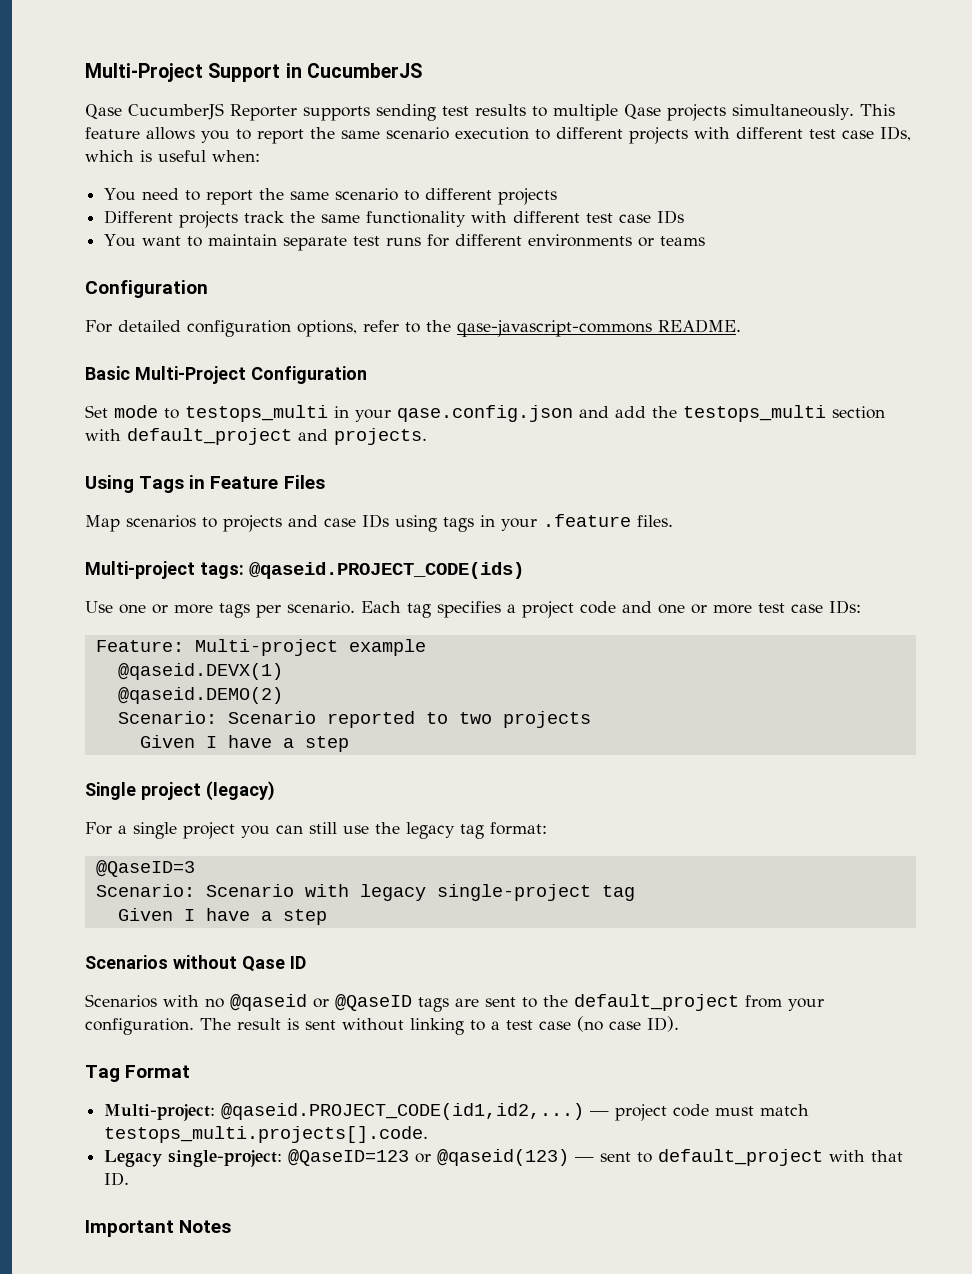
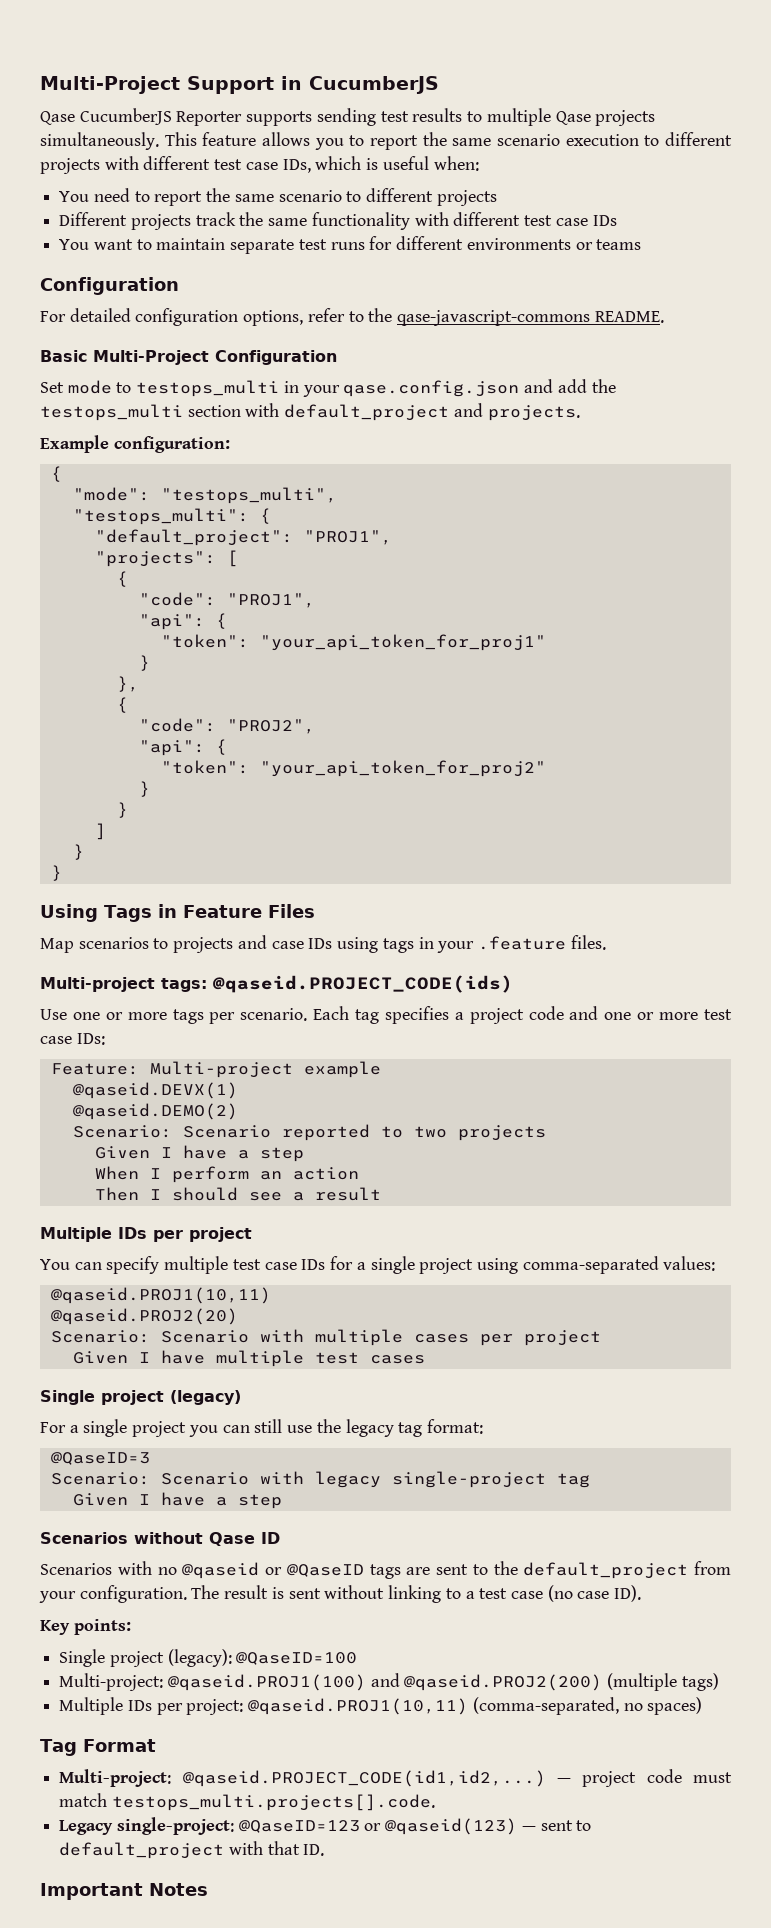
(427, 436) none -> [40,435,230,453] [50,466,62,482] [72,487,337,504] [72,508,271,525] [94,529,392,546] [94,550,238,567] [116,571,128,587] [138,592,315,608] [138,613,227,630] [160,634,546,651] [138,655,150,671] [116,676,139,692] [116,697,128,713] [138,718,315,734] [138,739,227,756] [160,760,546,777] [138,781,150,797] [116,802,128,818] [94,823,106,840] [72,844,84,860] [50,865,62,881] // Example configuration: // { // "mode": "testops_multi", // "testops_multi": { // "default_project": "PROJ1", // "projects": [ // { // "code": "PROJ1", // "api": { // "token": "your_api_token_for_proj1" // } // }, // { // "code": "PROJ2", // "api": { // "token": "your_api_token_for_proj2" // } // } // ] // } // }
(349, 744) none -> [94,1166,359,1183] [94,1187,381,1201] [40,1227,252,1242] [40,1256,716,1274] [50,1287,271,1304] [50,1308,238,1325] [50,1329,601,1346] [72,1350,425,1367] // When I perform an action // Then I should see a result // Multiple IDs per project // You can specify multiple test case IDs for a single project using comma-separated values: // @qaseid.PROJ1(10,11) // @qaseid.PROJ2(20) // Scenario: Scenario with multiple cases per project // Given I have multiple test cases
(679, 1024) none -> [40,1619,131,1635] [59,1649,358,1667] [59,1673,719,1691] [59,1697,703,1715] // Key points: // Single project (legacy): @QaseID=100 // Multi-project: @qaseid.PROJ1(100) and @qaseid.PROJ2(200) (multiple tags) // Multiple IDs per project: @qaseid.PROJ1(10,11) (comma-separated, no spaces)

